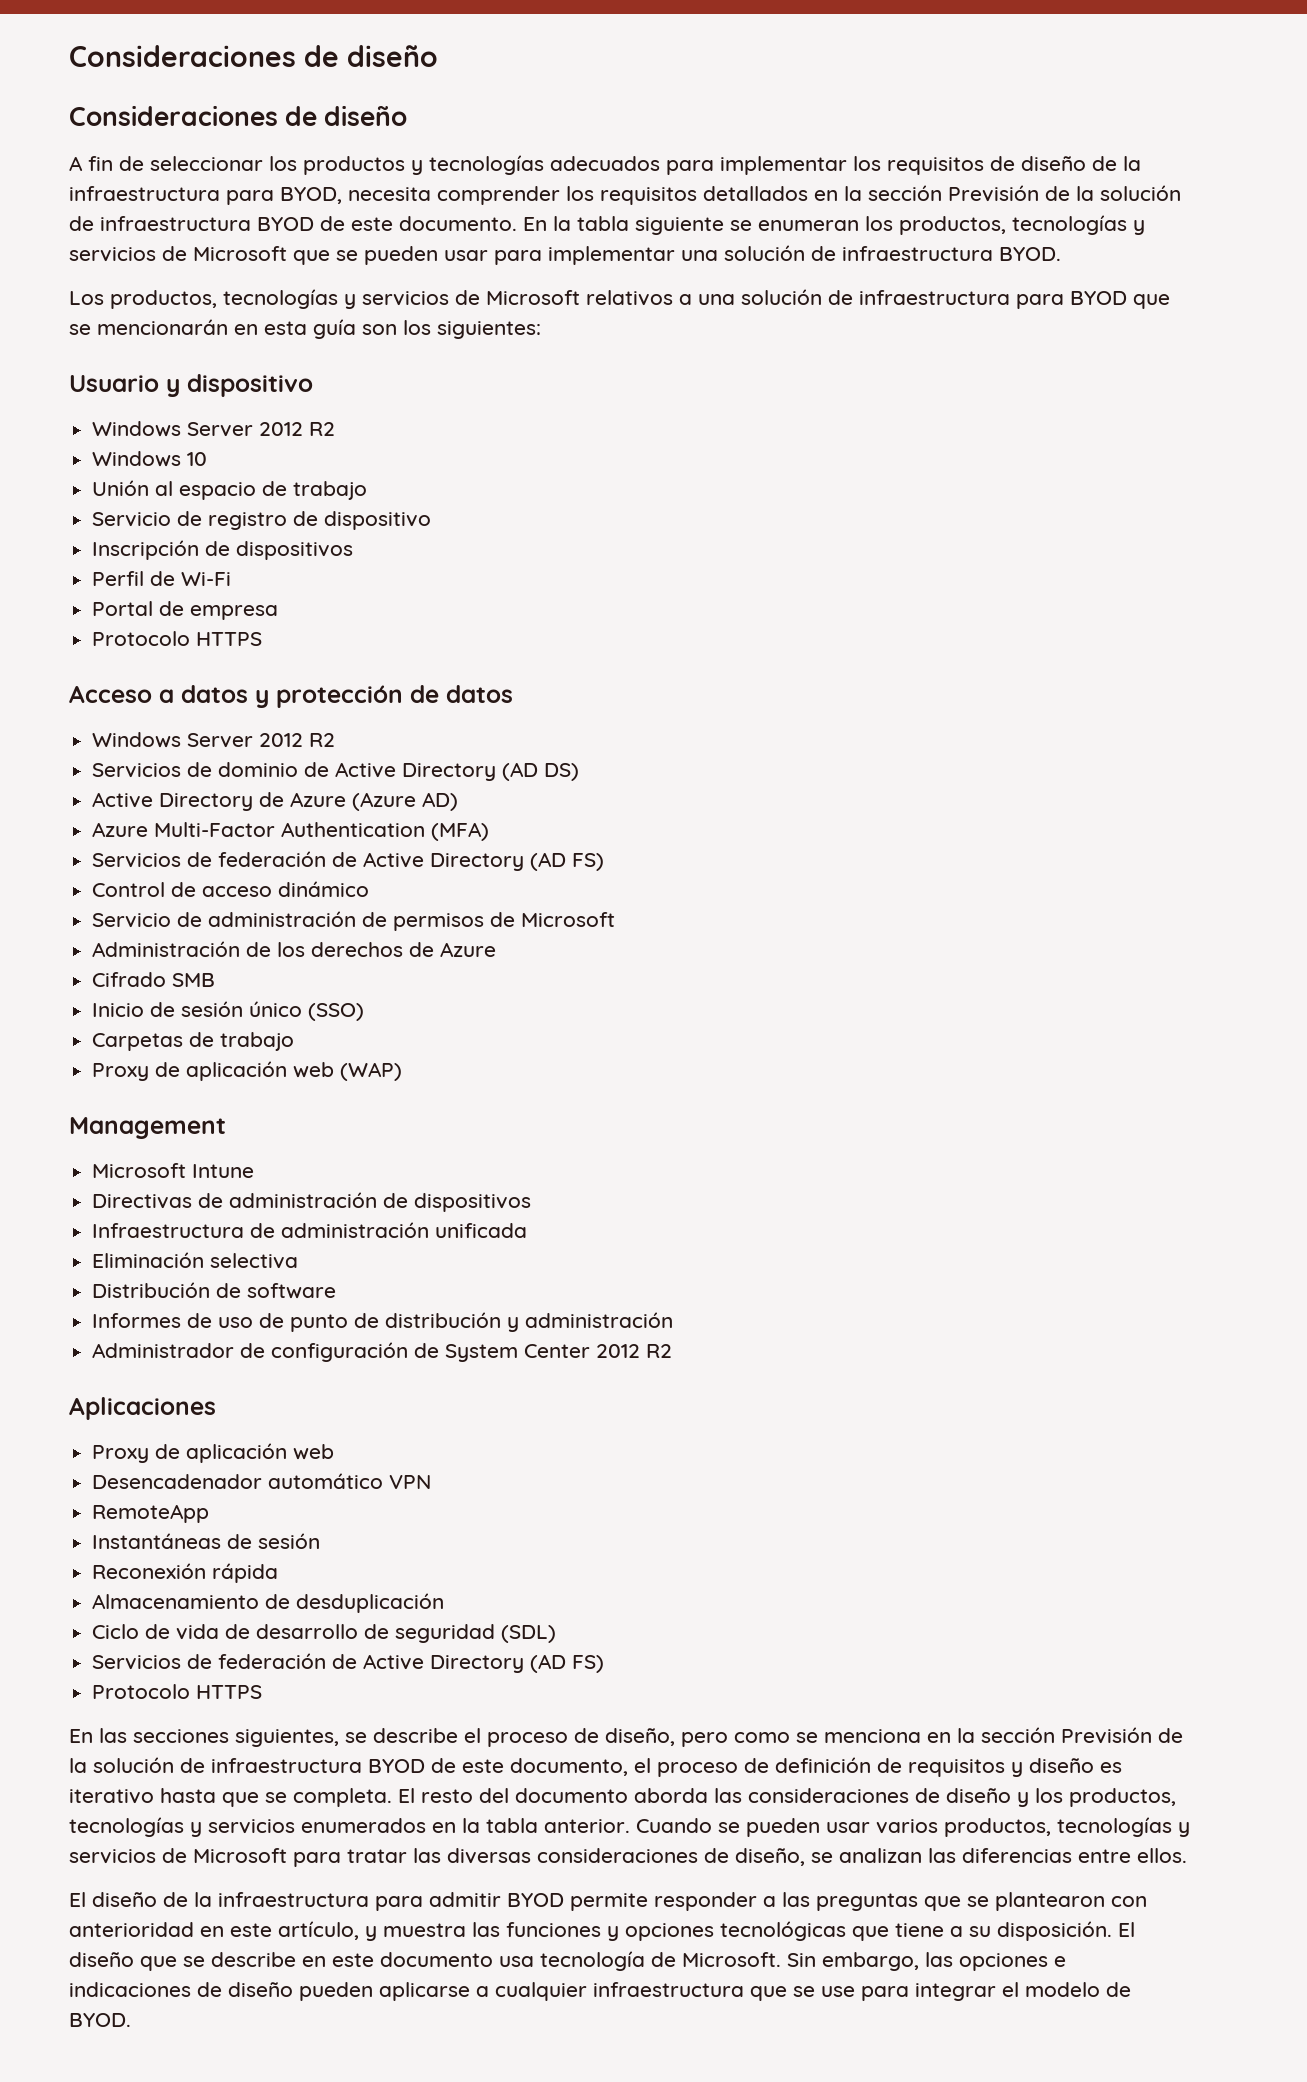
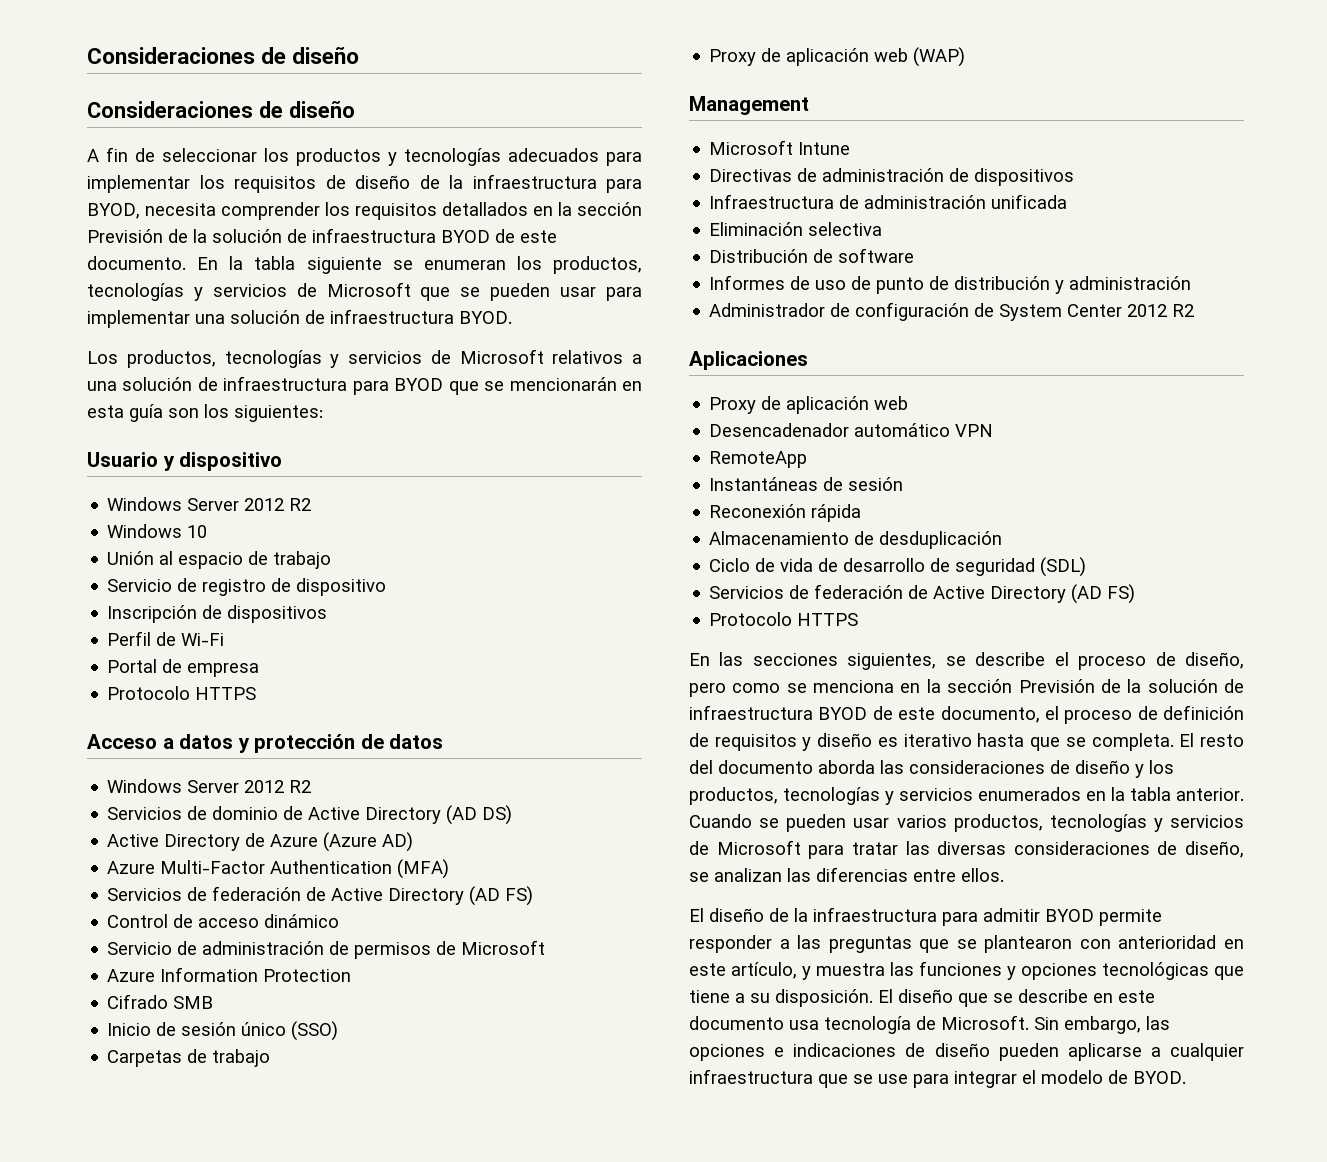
[92,941,497,957] Administración de los derechos de Azure -> [107,967,352,982] Azure Information Protection

